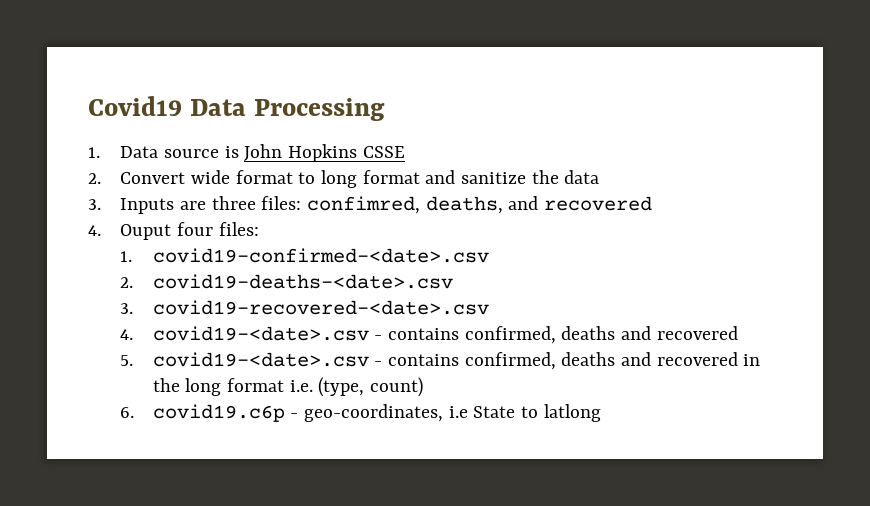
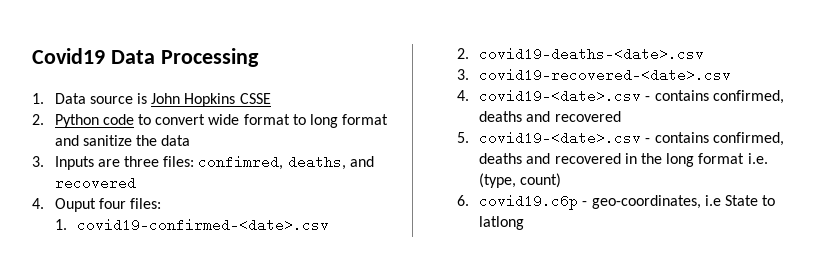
[120,172,186,184] Convert -> [54,114,206,128] Python code to convert

